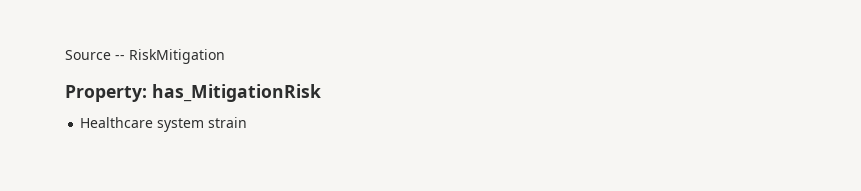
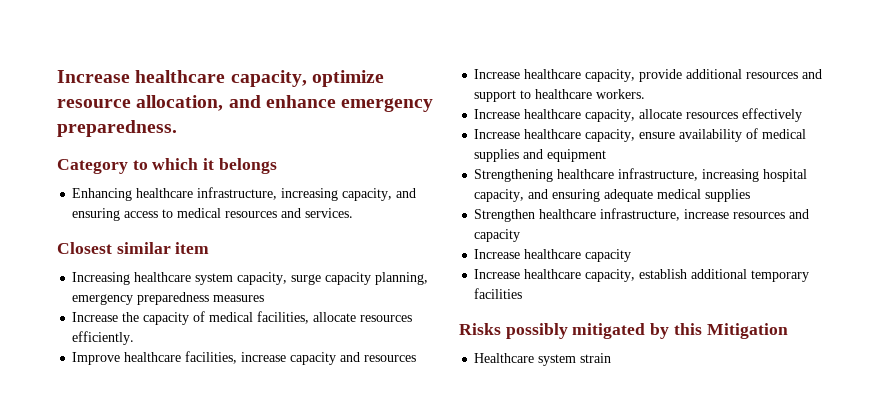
[65,49,225,64] [65,84,321,102] Source -- RiskMitigation // Property: has_MitigationRisk -> [57,70,384,87] [57,95,434,112] [57,120,177,137] [57,158,277,174] [72,187,417,201] [72,208,354,221] [57,242,210,254] [72,272,429,285] [72,292,265,305] [72,311,413,325] [72,331,135,345] [72,351,417,365] [474,69,823,82] [474,89,646,102] [474,108,803,122] [474,128,807,142] [474,149,607,162] [474,168,808,182] [474,189,751,202] [474,208,810,222] [474,229,521,242] [474,249,632,262] [474,269,810,282] [474,288,523,299] [459,323,788,339] Increase healthcare capacity, optimize resource allocation, and enhance emergency preparedness. // Category to which it belongs // Enhancing healthcare infrastructure, increasing capacity, and ensuring access to medical resources and services. // Closest similar item // Increasing healthcare system capacity, surge capacity planning, emergency preparedness measures // Increase the capacity of medical facilities, allocate resources efficiently. // Improve healthcare facilities, increase capacity and resources // Increase healthcare capacity, provide additional resources and support to healthcare workers. // Increase healthcare capacity, allocate resources effectively // Increase healthcare capacity, ensure availability of medical supplies and equipment // Strengthening healthcare infrastructure, increasing hospital capacity, and ensuring adequate medical supplies // Strengthen healthcare infrastructure, increase resources and capacity // Increase healthcare capacity // Increase healthcare capacity, establish additional temporary facilities // Risks possibly mitigated by this Mitigation

